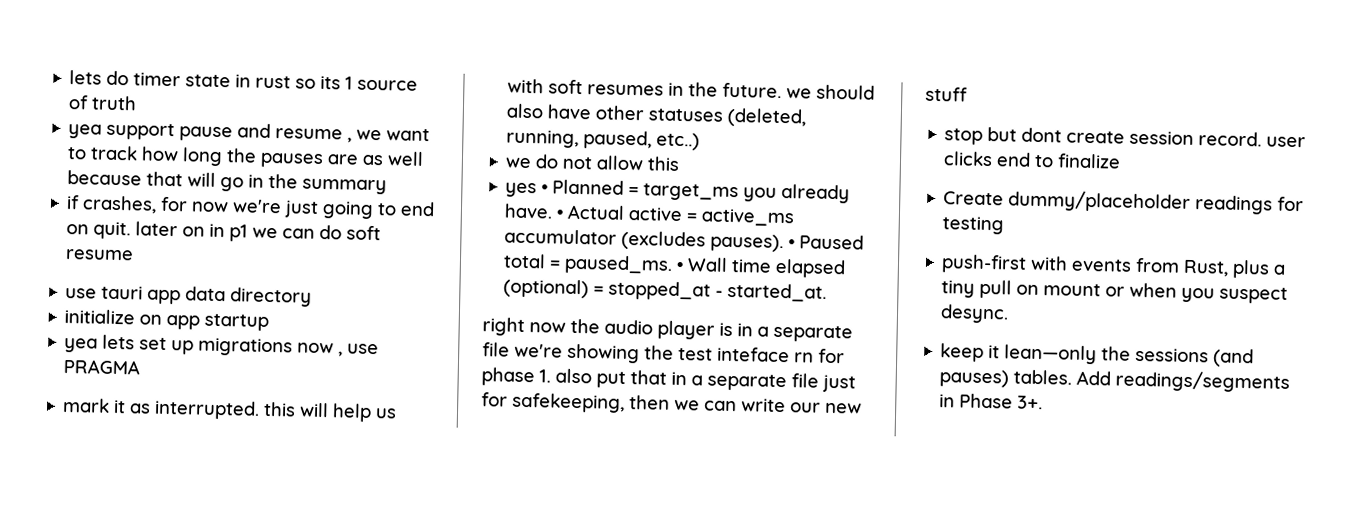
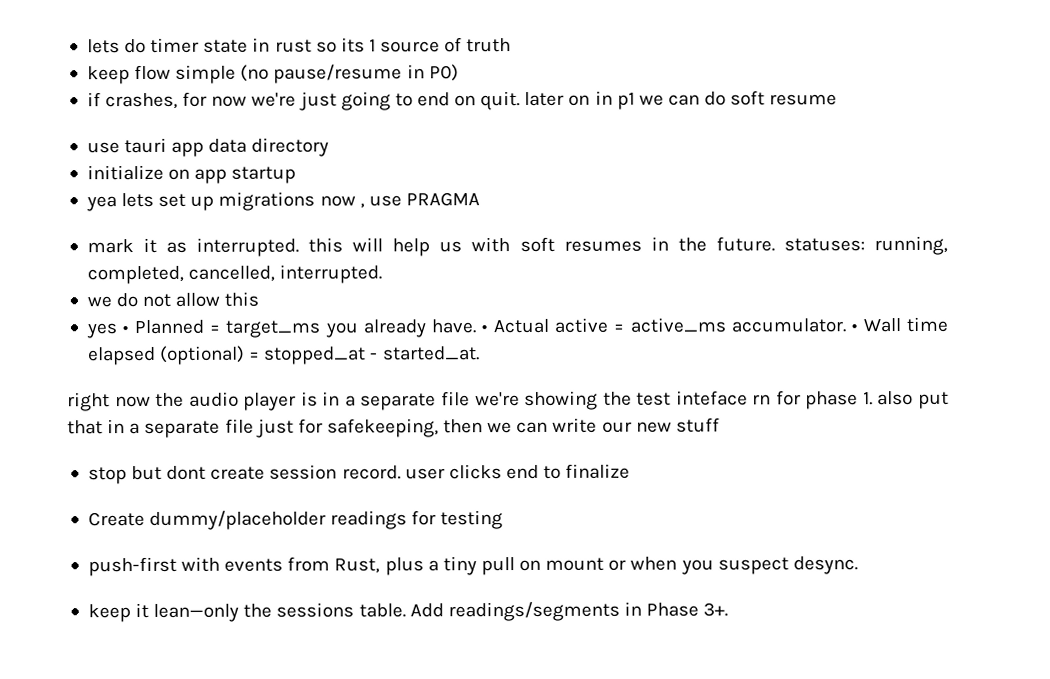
[68,122,431,143] [67,145,425,169] [67,170,388,195] yea support pause and resume , we want to track how long the pauses are as well because that will go in the summary -> [86,64,459,85] keep flow simple (no pause/resume in P0)
[786,84,876,100] [506,103,807,128] [506,129,701,151] we should also have other statuses (deleted, running, paused, etc..) -> [783,235,949,256] [86,264,383,285] statuses: running, completed, cancelled, interrupted.
[504,228,865,253] [503,253,674,275] accumulator (excludes pauses). • Paused total = paused_ms. -> [731,318,847,333] accumulator.
[1213,348,1255,368] [939,369,1073,388] (and pauses) tables. -> [358,603,406,618] table.

